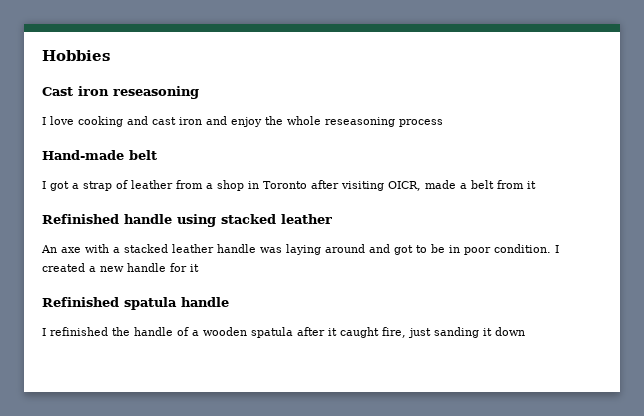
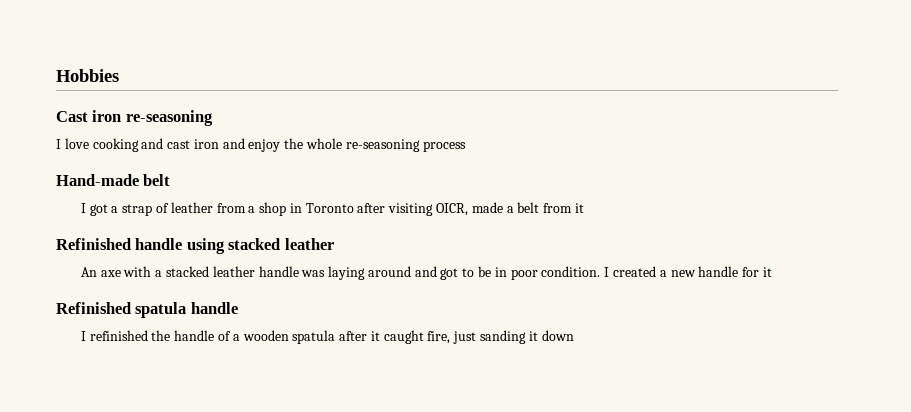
[113,86,199,99] reseasoning -> [125,110,213,126] re-seasoning
[325,117,395,127] reseasoning -> [345,139,420,152] re-seasoning

